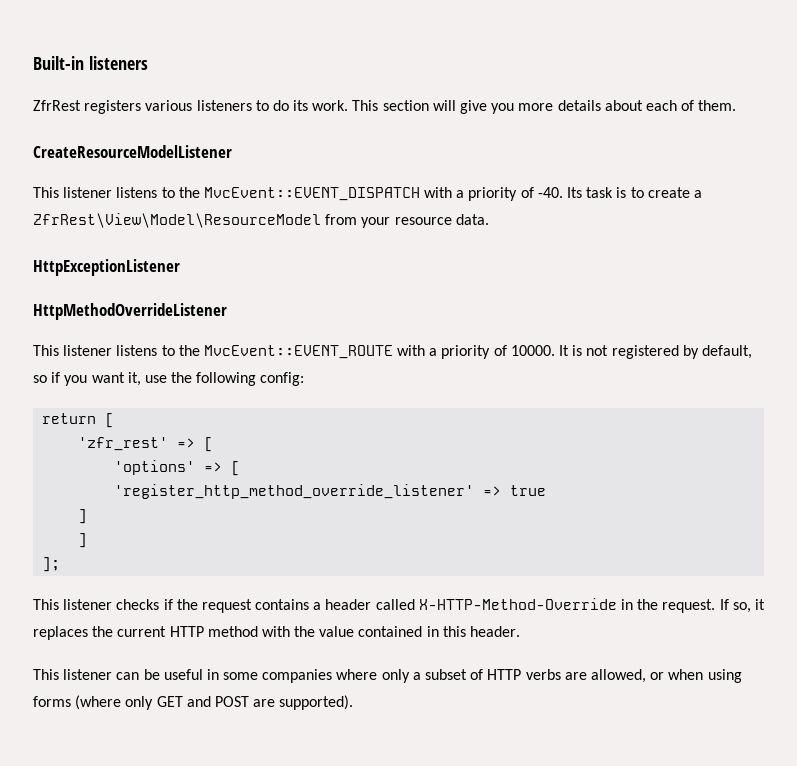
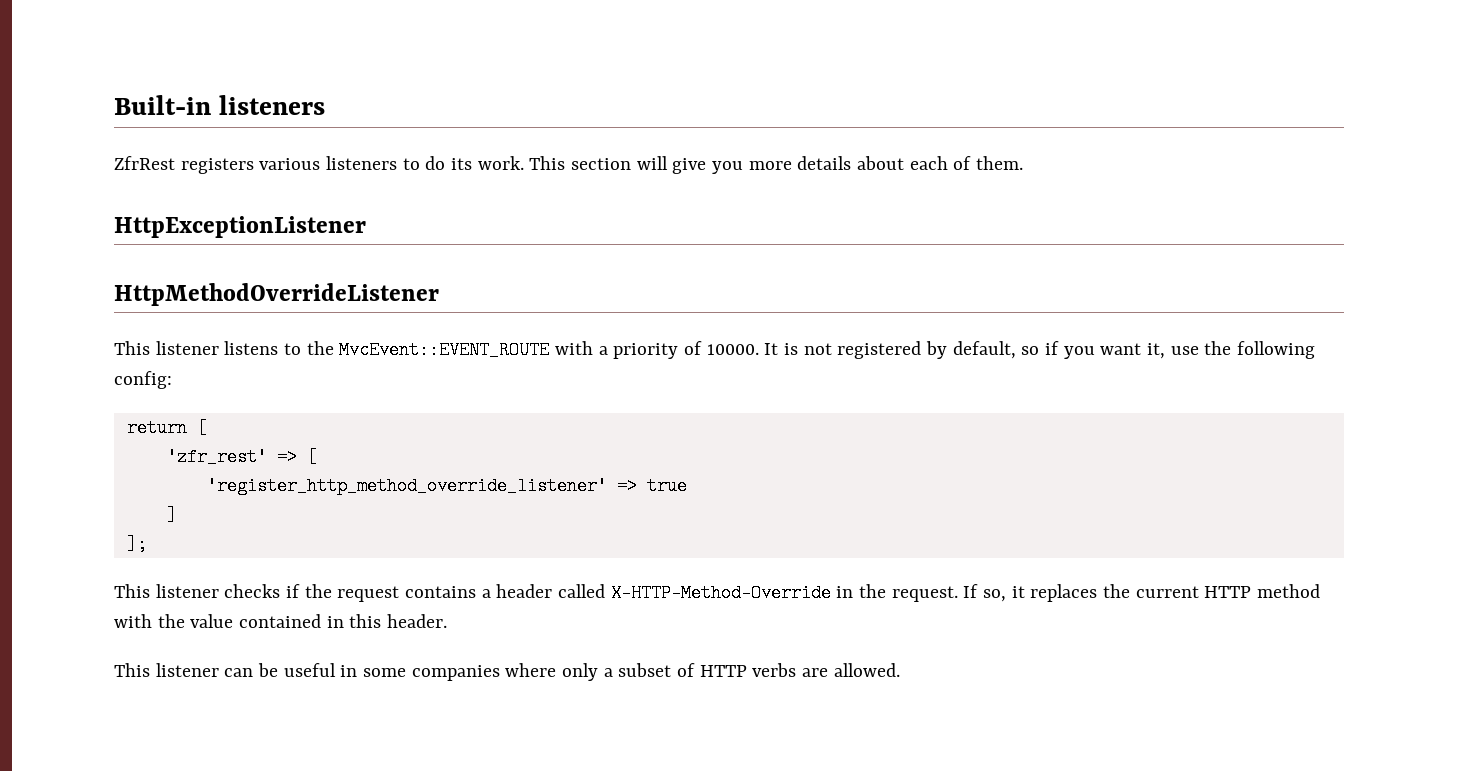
[33,145,232,158] [33,187,702,201] [33,213,489,228] // CreateResourceModelListener // This listener listens to the MvcEvent::EVENT_DISPATCH with a priority of -40. Its task is to create a ZfrRest\View\Model\ResourceModel from your resource data. -> (1024, 163) none
[114,460,241,476] // 'options' => [ -> (317, 457) none
[78,533,88,548] // ] -> (177, 515) none
[590,669,742,683] [33,695,354,710] allowed, or when using forms (where only GET and POST are supported). -> [833,663,900,677] allowed.

